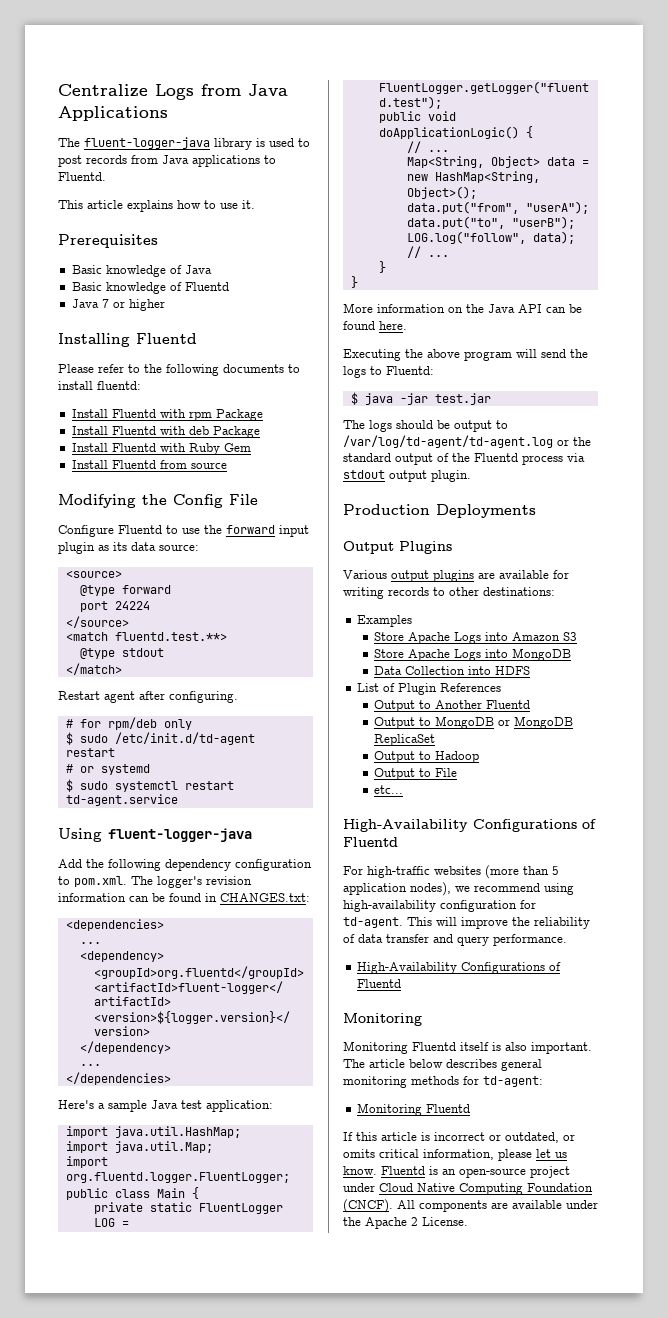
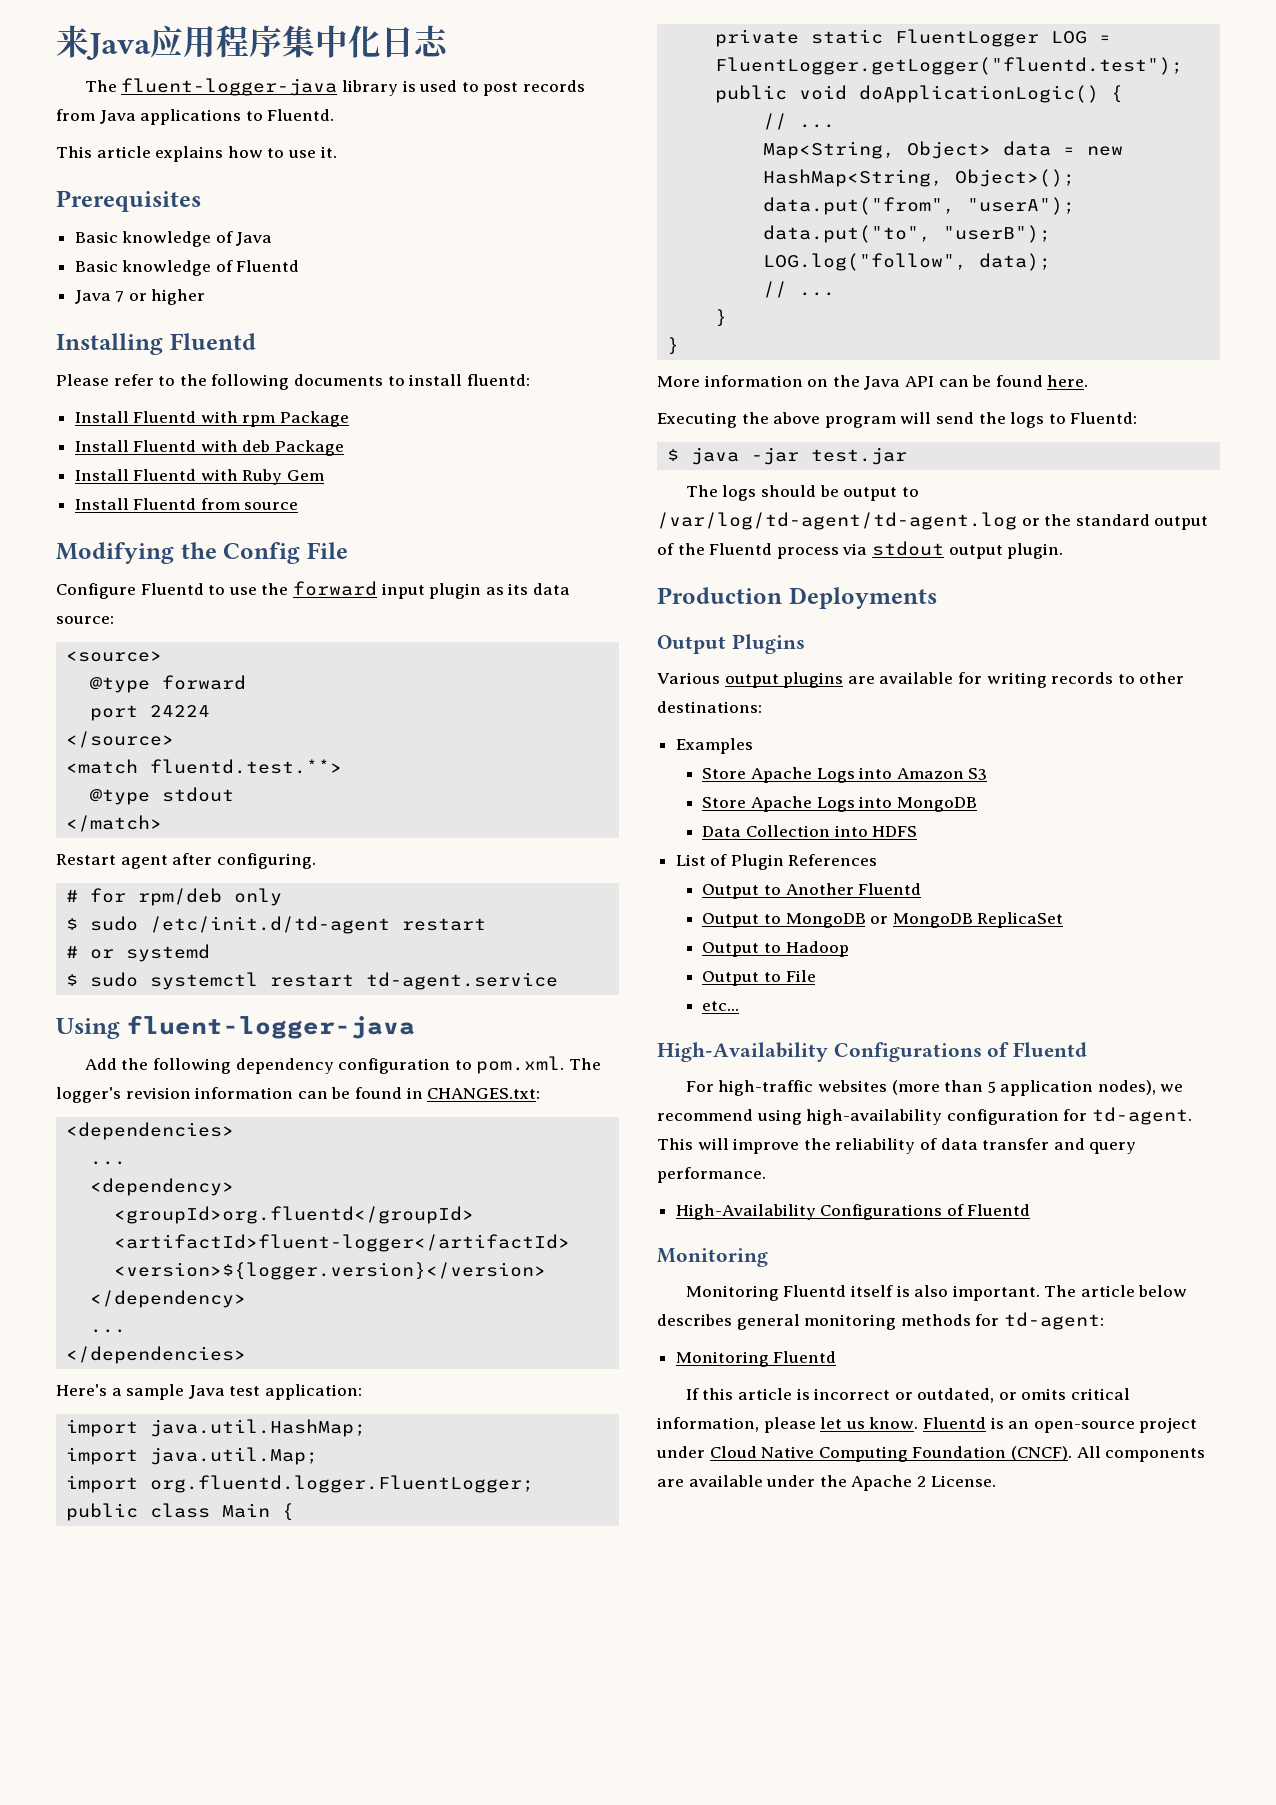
[58,84,288,100] [58,106,168,121] Centralize Logs from Java Applications -> [56,25,449,60] 来Java应用程序集中化日志

